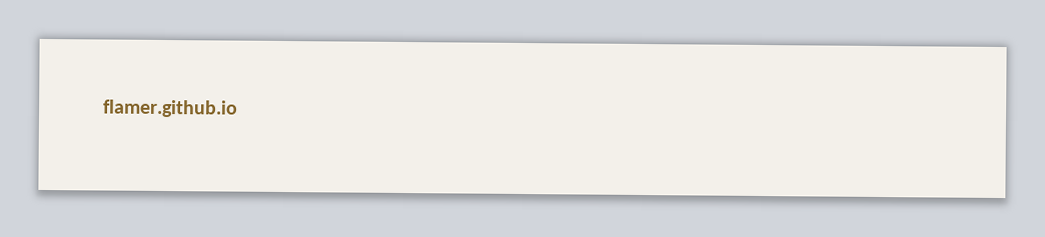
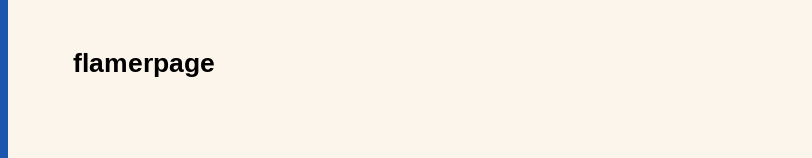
[103,99,238,118] flamer.github.io -> [73,53,215,77] flamerpage

